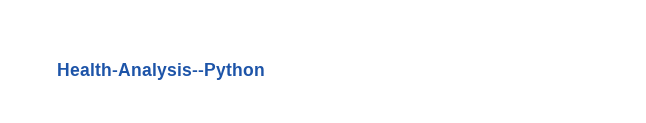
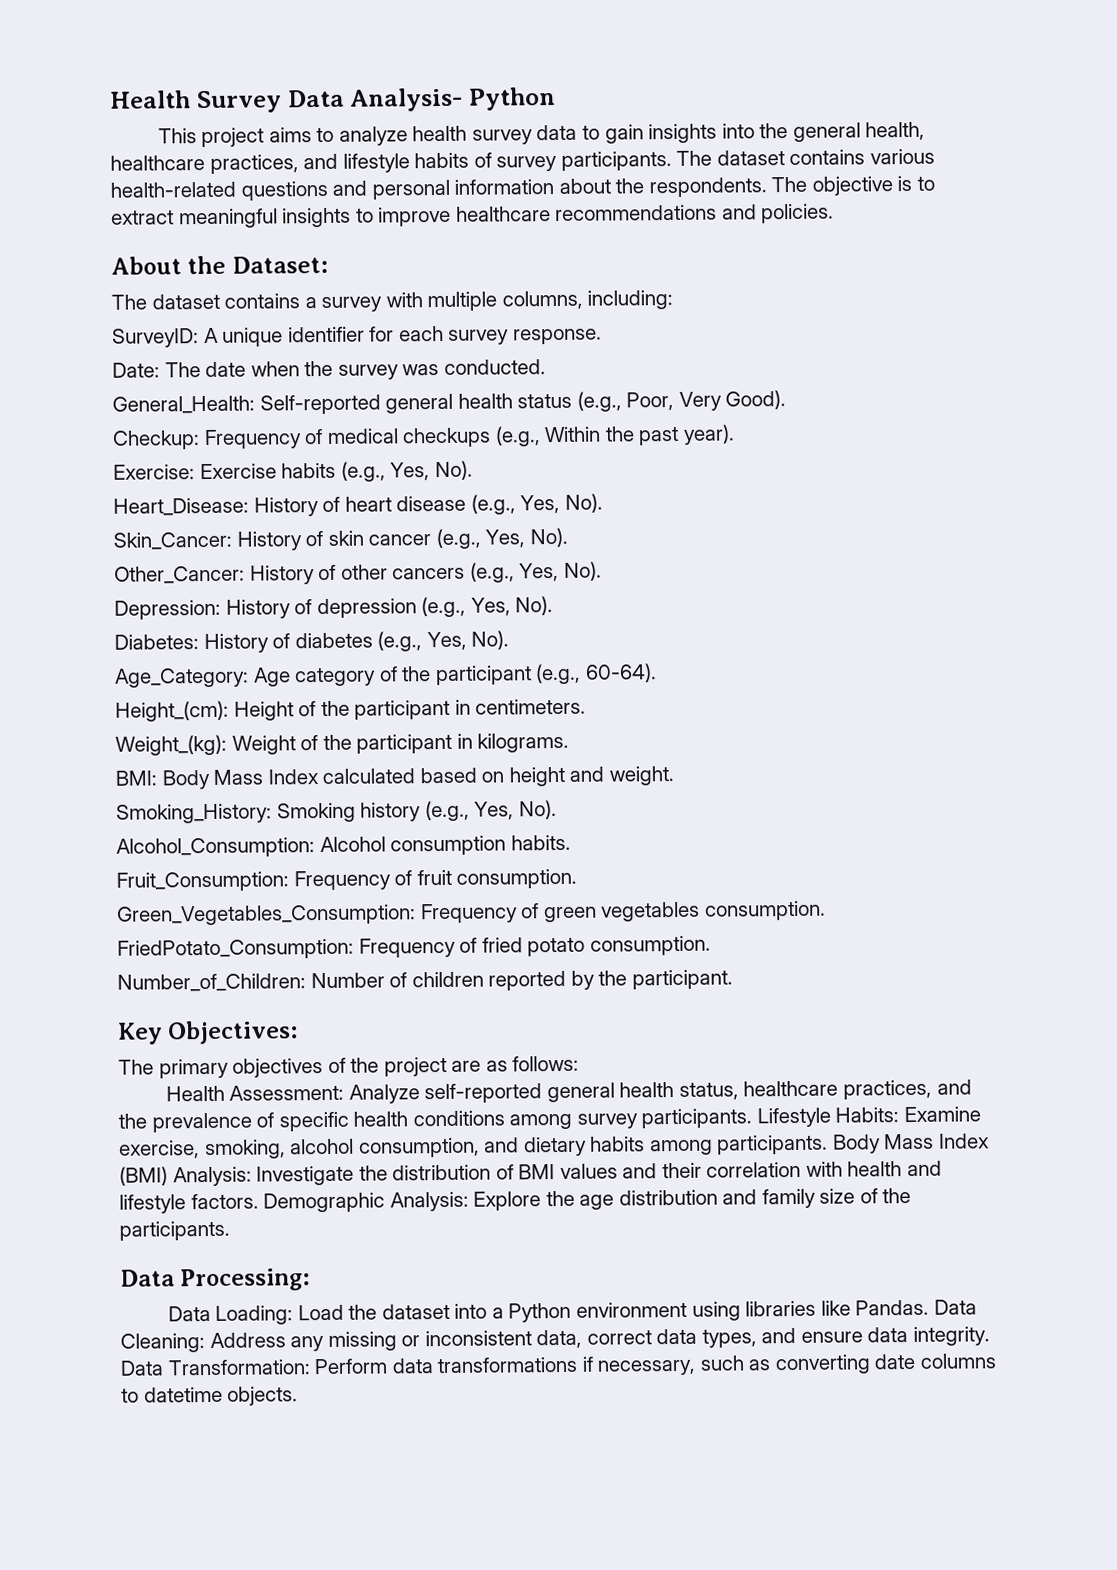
[57,63,265,80] Health-Analysis--Python -> [110,87,556,114] [157,121,926,148] [110,148,935,174] [110,175,935,201] [111,203,835,229] [111,255,328,275] [111,289,674,313] [112,325,602,348] [112,359,546,380] [112,390,787,415] [112,424,735,450] [113,460,473,482] [113,493,603,517] [113,527,568,551] [114,561,602,585] [114,596,554,620] [114,630,510,654] [114,663,657,688] [115,698,587,722] [115,732,570,756] [115,766,675,790] [116,800,557,824] [116,834,571,858] [116,868,578,892] [117,900,826,926] [117,935,711,960] [117,969,733,992] [118,1020,299,1045] [118,1055,580,1079] [165,1079,972,1104] [118,1106,981,1133] [119,1133,990,1160] [119,1160,942,1187] [119,1187,912,1214] [119,1220,230,1241] [120,1268,311,1292] [167,1299,977,1325] [120,1326,990,1353] [120,1353,997,1376] [121,1386,299,1406] Health Survey Data Analysis- Python // This project aims to analyze health survey data to gain insights into the general health, healthcare practices, and lifestyle habits of survey participants. The dataset contains various health-related questions and personal information about the respondents. The objective is to extract meaningful insights to improve healthcare recommendations and policies. // About the Dataset: // The dataset contains a survey with multiple columns, including: // SurveyID: A unique identifier for each survey response. // Date: The date when the survey was conducted. // General_Health: Self-reported general health status (e.g., Poor, Very Good). // Checkup: Frequency of medical checkups (e.g., Within the past year). // Exercise: Exercise habits (e.g., Yes, No). // Heart_Disease: History of heart disease (e.g., Yes, No). // Skin_Cancer: History of skin cancer (e.g., Yes, No). // Other_Cancer: History of other cancers (e.g., Yes, No). // Depression: History of depression (e.g., Yes, No). // Diabetes: History of diabetes (e.g., Yes, No). // Age_Category: Age category of the participant (e.g., 60-64). // Height_(cm): Height of the participant in centimeters. // Weight_(kg): Weight of the participant in kilograms. // BMI: Body Mass Index calculated based on height and weight. // Smoking_History: Smoking history (e.g., Yes, No). // Alcohol_Consumption: Alcohol consumption habits. // Fruit_Consumption: Frequency of fruit consumption. // Green_Vegetables_Consumption: Frequency of green vegetables consumption. // FriedPotato_Consumption: Frequency of fried potato consumption. // Number_of_Children: Number of children reported by the participant. // Key Objectives: // The primary objectives of the project are as follows: // Health Assessment: Analyze self-reported general health status, healthcare practices, and the prevalence of specific health conditions among survey participants. Lifestyle Habits: Examine exercise, smoking, alcohol consumption, and dietary habits among participants. Body Mass Index (BMI) Analysis: Investigate the distribution of BMI values and their correlation with health and lifestyle factors. Demographic Analysis: Explore the age distribution and family size of the participants. // Data Processing: // Data Loading: Load the dataset into a Python environment using libraries like Pandas. Data Cleaning: Address any missing or inconsistent data, correct data types, and ensure data integrity. Data Transformation: Perform data transformations if necessary, such as converting date columns to datetime objects.

